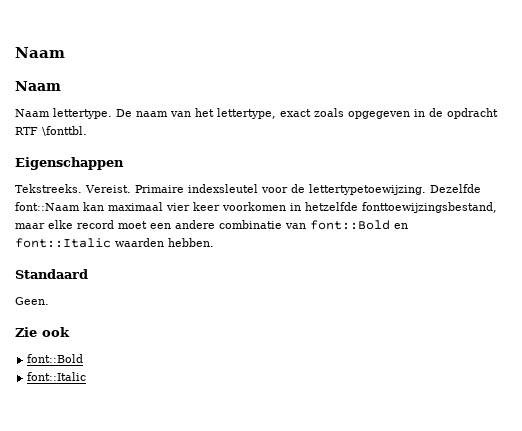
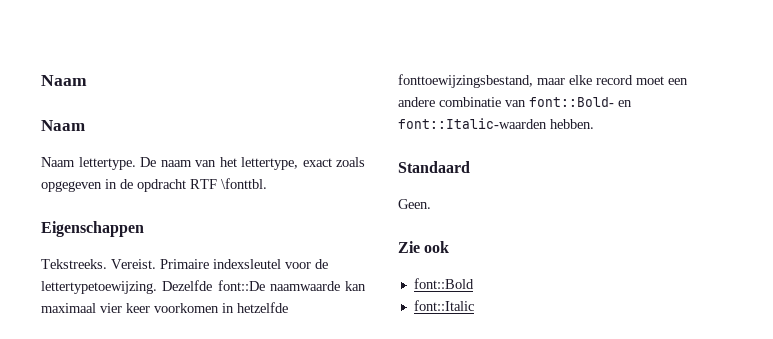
[15,202,80,211] font::Naam -> [217,280,340,291] font::De naamwaarde
[310,220,408,230] [15,238,164,248] font::Bold en font::Italic waarden -> [529,97,632,107] [398,118,547,129] font::Bold- en font::Italic-waarden

